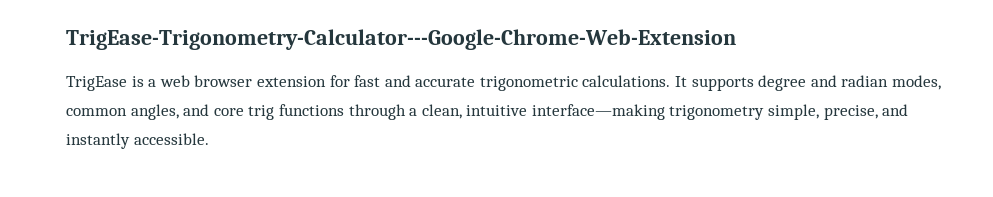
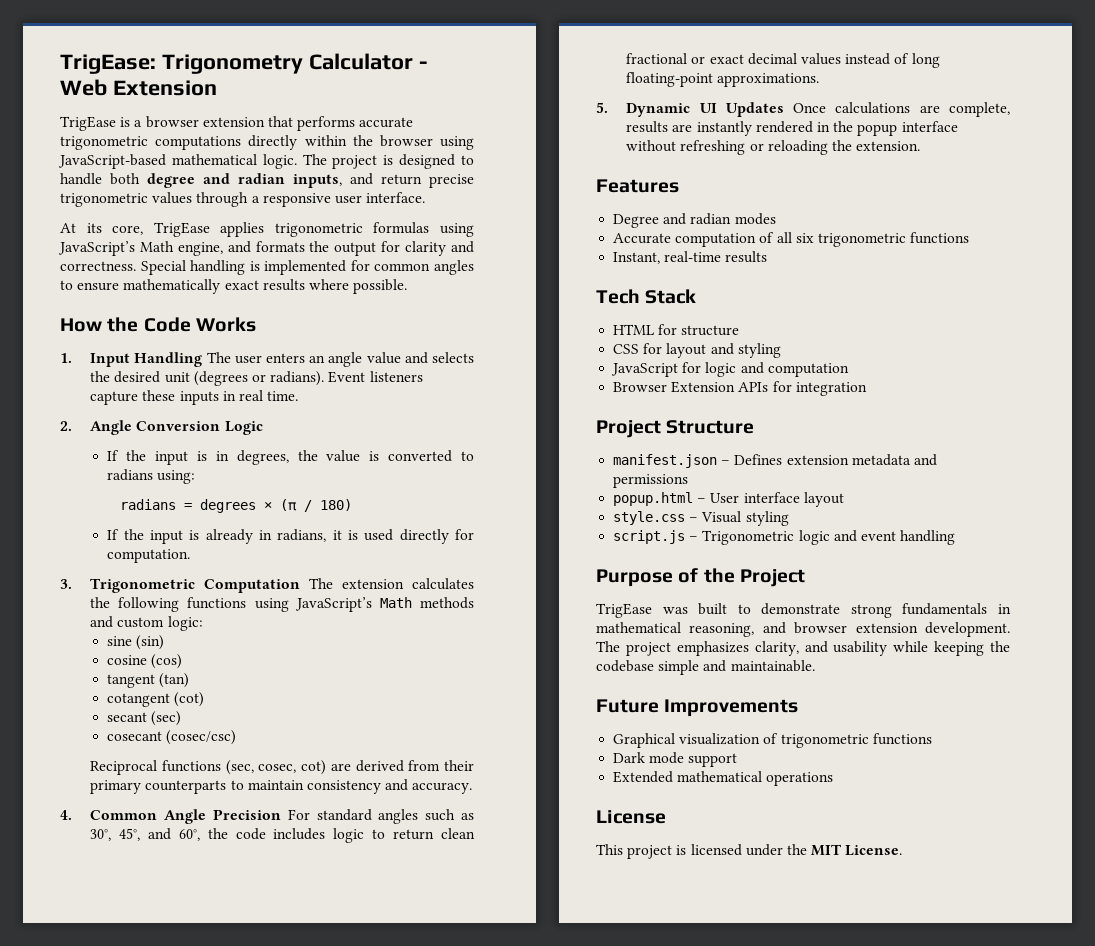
[66,29,736,50] TrigEase-Trigonometry-Calculator---Google-Chrome-Web-Extension -> [60,53,428,74] [60,79,217,96] TrigEase: Trigonometry Calculator - Web Extension
[159,75,942,91] [66,104,909,120] [66,133,209,149] web browser extension for fast and accurate trigonometric calculations. It supports degree and radian modes, common angles, and core trig functions through a clean, intuitive interface—making trigonometry simple, precise, and instantly accessible. -> [145,116,414,131] [60,135,475,150] [58,154,474,169] [60,173,474,188] [60,192,426,207] [60,222,474,237] [58,241,475,256] [60,260,474,275] [60,279,408,294] [60,317,256,332] [60,352,474,367] [90,371,423,386] [90,390,299,405] [60,420,263,435] [107,450,474,465] [107,469,196,484] [120,499,353,513] [107,529,475,544] [107,549,191,563] [60,578,474,593] [90,597,474,612] [90,616,203,631] [107,635,165,650] [107,654,183,669] [107,673,190,688] [107,692,205,707] [107,711,182,726] [107,730,237,745] [90,760,475,775] [90,779,473,794] [60,809,474,824] [90,828,475,843] [626,53,940,68] [626,72,820,87] [596,102,1010,117] [626,121,958,136] [626,140,921,155] [596,179,679,193] [613,213,776,228] [613,232,970,247] [613,251,768,264] [596,289,697,304] [613,324,740,336] [613,343,781,358] [611,362,849,377] [613,381,867,396] [596,420,755,438] [613,454,937,468] [613,474,689,488] [613,492,844,507] [613,511,789,526] [613,530,956,545] [596,568,805,587] [596,603,1011,618] [596,622,1010,637] [596,641,1010,656] [596,660,815,675] [596,699,799,717] [613,733,932,748] [613,752,738,767] [613,771,834,786] [596,810,666,824] [596,844,903,859] browser extension that performs accurate trigonometric computations directly within the browser using JavaScript-based mathematical logic. The project is designed to handle both degree and radian inputs, and return precise trigonometric values through a responsive user interface. // At its core, TrigEase applies trigonometric formulas using JavaScript’s Math engine, and formats the output for clarity and correctness. Special handling is implemented for common angles to ensure mathematically exact results where possible. // How the Code Works // 1. Input Handling The user enters an angle value and selects the desired unit (degrees or radians). Event listeners capture these inputs in real time. // 2. Angle Conversion Logic // If the input is in degrees, the value is converted to radians using: // radians = degrees × (π / 180) // If the input is already in radians, it is used directly for computation. // 3. Trigonometric Computation The extension calculates the following functions using JavaScript’s Math methods and custom logic: // sine (sin) // cosine (cos) // tangent (tan) // cotangent (cot) // secant (sec) // cosecant (cosec/csc) // Reciprocal functions (sec, cosec, cot) are derived from their primary counterparts to maintain consistency and accuracy. // 4. Common Angle Precision For standard angles such as 30°, 45°, and 60°, the code includes logic to return clean fractional or exact decimal values instead of long floating-point approximations. // 5. Dynamic UI Updates Once calculations are complete, results are instantly rendered in the popup interface without refreshing or reloading the extension. // Features // Degree and radian modes // Accurate computation of all six trigonometric functions // Instant, real-time results // Tech Stack // HTML for structure // CSS for layout and styling // JavaScript for logic and computation // Browser Extension APIs for integration // Project Structure // manifest.json – Defines extension metadata and permissions // popup.html – User interface layout // style.css – Visual styling // script.js – Trigonometric logic and event handling // Purpose of the Project // TrigEase was built to demonstrate strong fundamentals in mathematical reasoning, and browser extension development. The project emphasizes clarity, and usability while keeping the codebase simple and maintainable. // Future Improvements // Graphical visualization of trigonometric functions // Dark mode support // Extended mathematical operations // License // This project is licensed under the MIT License.

